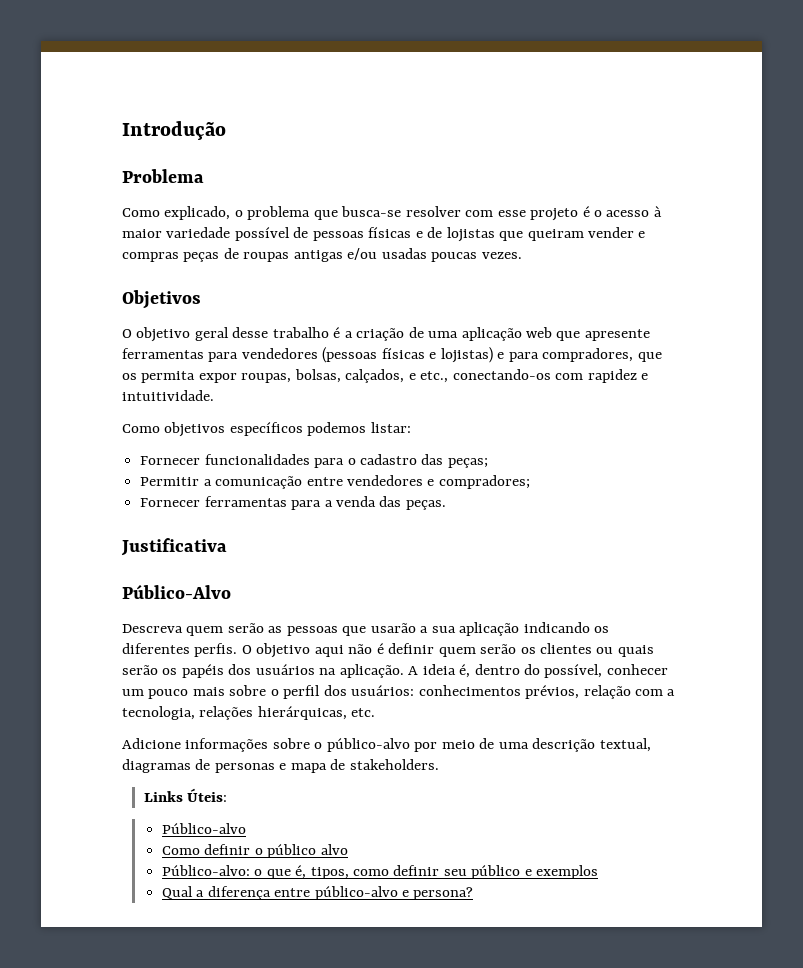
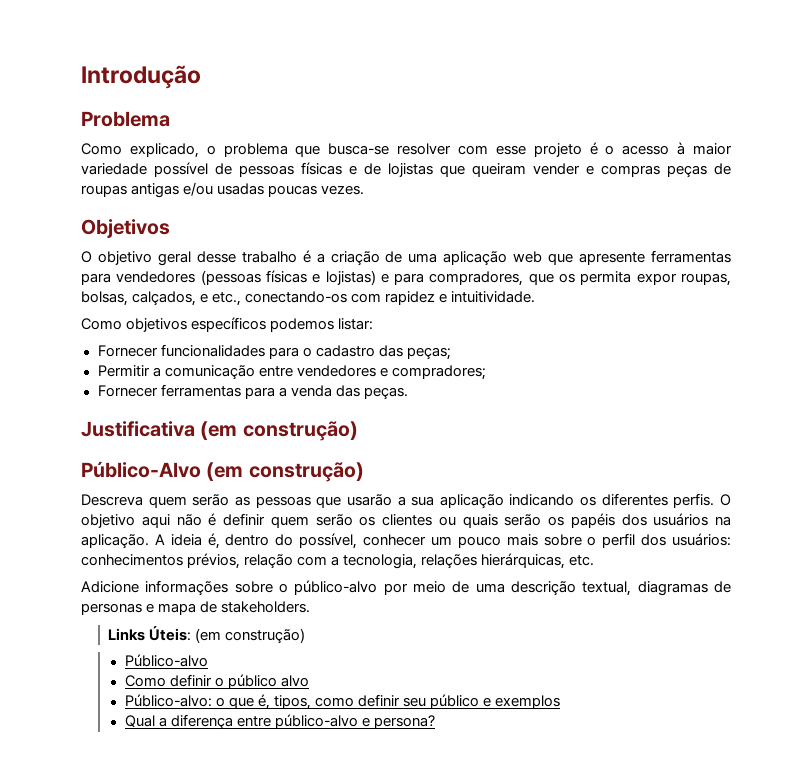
(227, 547) none -> [200,421,358,441] (em construção)
(231, 591) none -> [206,462,364,482] (em construção)
(228, 795) none -> [195,628,306,644] (em construção)

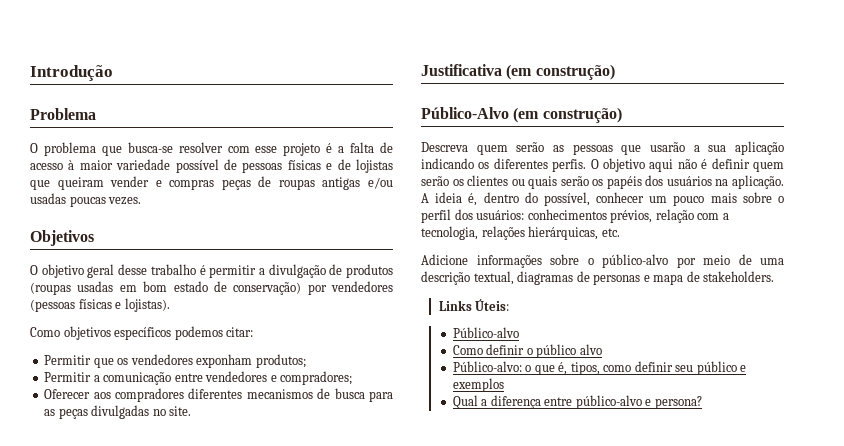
[81,143,216,158] Como explicado, o -> [30,143,38,153] O
[605,145,615,155] o -> [338,142,394,153] a falta de
[316,250,732,266] [81,270,731,286] [81,291,536,306] [81,317,374,332] [97,344,451,360] a criação de uma aplicação web que apresente ferramentas para vendedores (pessoas físicas e lojistas) e para compradores, que os permita expor roupas, bolsas, calçados, e etc., conectando-os com rapidez e intuitividade. // Como objetivos específicos podemos listar: // Fornecer funcionalidades para o cadastro das peças; -> [209,264,394,278] [30,281,393,295] [30,298,170,312] [30,326,254,340] [44,354,306,368] permitir a divulgação de produtos (roupas usadas em bom estado de conservação) por vendedores (pessoas físicas e lojistas). // Como objetivos específicos podemos citar: // Permitir que os vendedores exponham produtos;
[97,384,408,400] Fornecer ferramentas para a venda das peças. -> [44,388,393,402] [44,405,192,419] Oferecer aos compradores diferentes mecanismos de busca para as peças divulgadas no site.
[195,628,306,644] (em construção) -> (510, 305) none

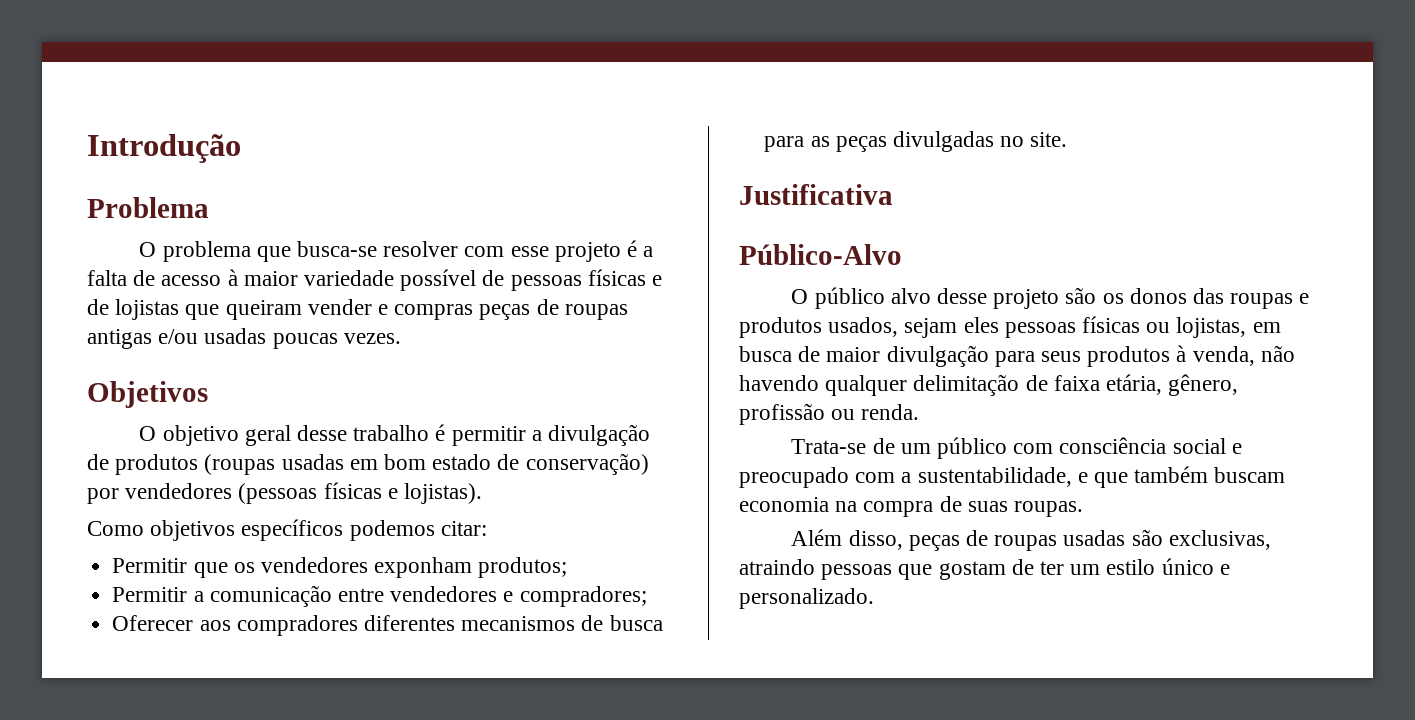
[506,64,615,80] (em construção) -> (893, 194) none
[513,107,622,123] [421,141,784,155] [421,158,784,172] [421,175,784,189] [421,192,784,206] [421,209,729,223] [421,226,620,240] [421,254,784,268] [421,271,775,285] [438,299,510,311] [452,327,519,338] [452,344,602,358] [452,361,747,375] [452,378,504,392] [452,395,702,409] (em construção) // Descreva quem serão as pessoas que usarão a sua aplicação indicando os diferentes perfis. O objetivo aqui não é definir quem serão os clientes ou quais serão os papéis dos usuários na aplicação. A ideia é, dentro do possível, conhecer um pouco mais sobre o perfil dos usuários: conhecimentos prévios, relação com a tecnologia, relações hierárquicas, etc. // Adicione informações sobre o público-alvo por meio de uma descrição textual, diagramas de personas e mapa de stakeholders. // Links Úteis: // Público-alvo // Como definir o público alvo // Público-alvo: o que é, tipos, como definir seu público e exemplos // Qual a diferença entre público-alvo e persona? -> [791,287,1310,309] [739,316,1281,338] [739,345,1295,367] [739,374,1239,396] [739,403,920,425] [791,437,1242,459] [739,466,1286,488] [739,496,1084,517] [791,529,1271,551] [739,558,1230,580] [739,588,874,609] // O público alvo desse projeto são os donos das roupas e produtos usados, sejam eles pessoas físicas ou lojistas, em busca de maior divulgação para seus produtos à venda, não havendo qualquer delimitação de faixa etária, gênero, profissão ou renda. // Trata-se de um público com consciência social e preocupado com a sustentabilidade, e que também buscam economia na compra de suas roupas. // Além disso, peças de roupas usadas são exclusivas, atraindo pessoas que gostam de ter um estilo único e personalizado.

